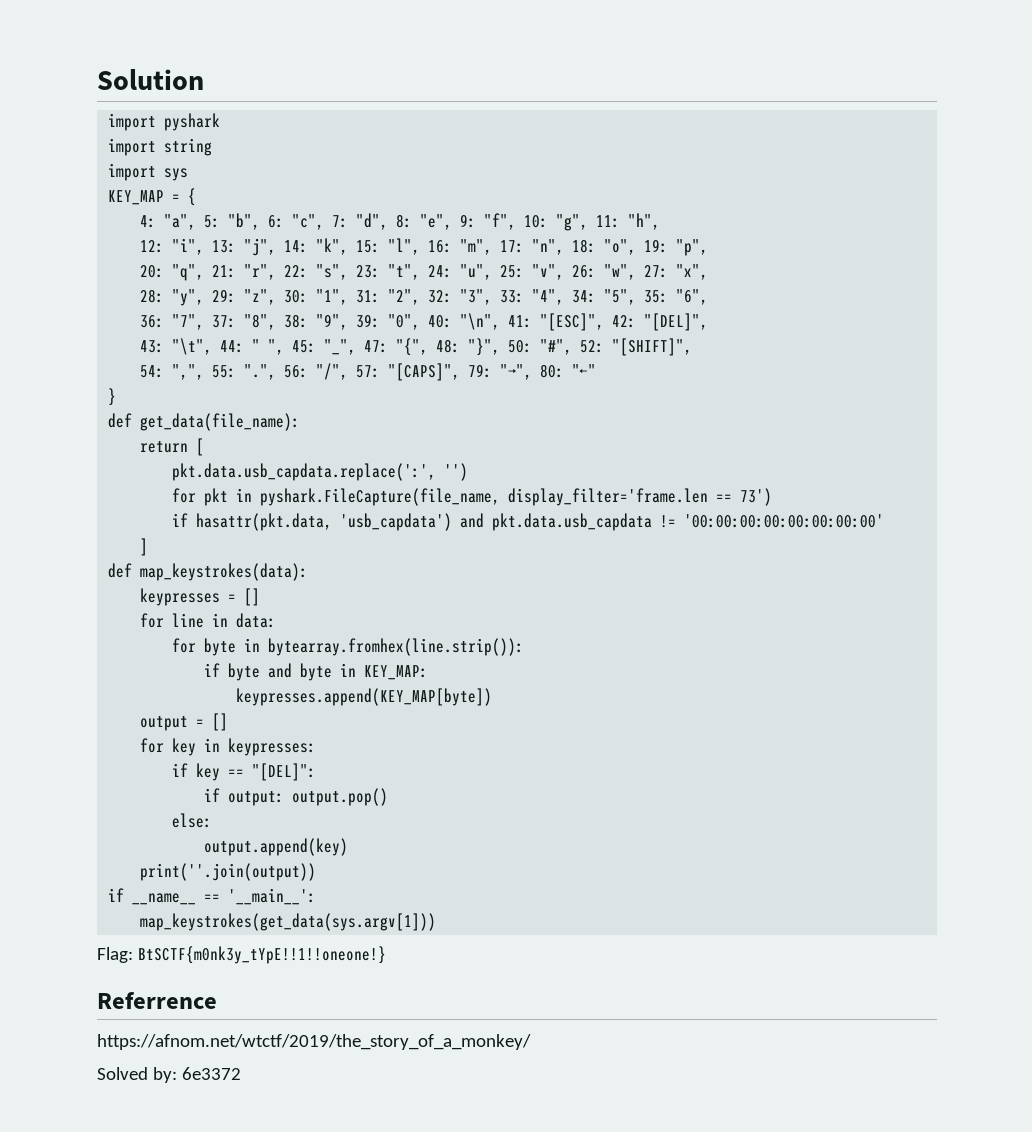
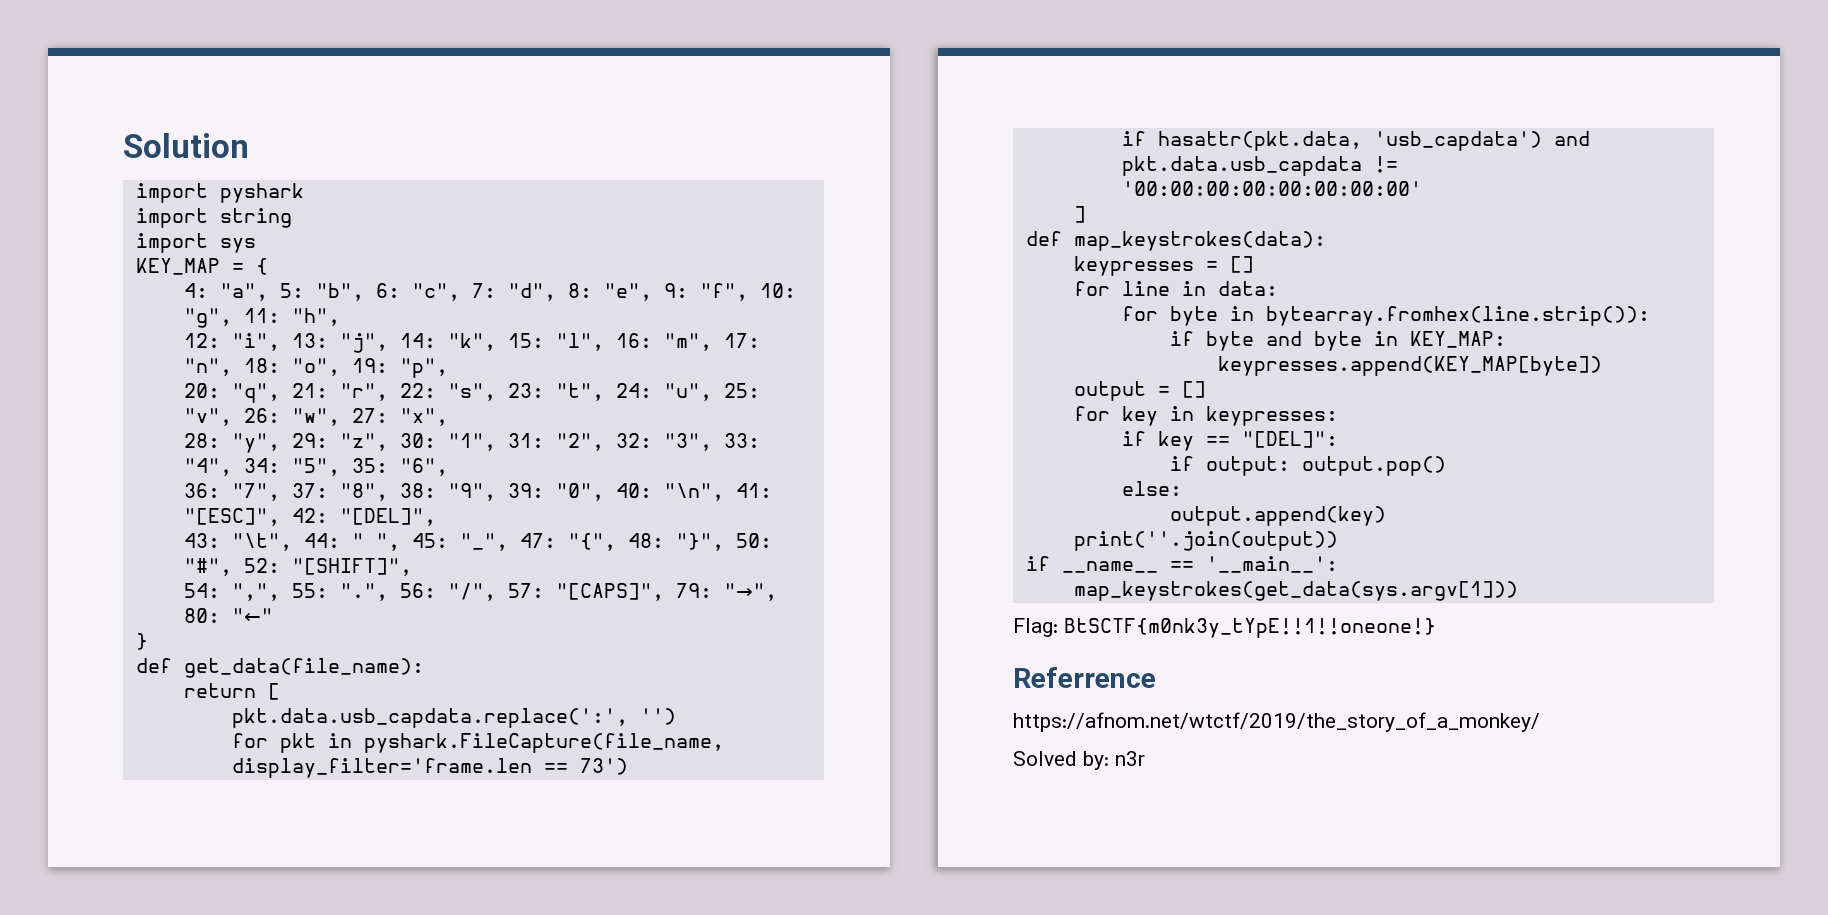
[181,1067,241,1080] 6e3372 -> [1115,751,1145,766] n3r

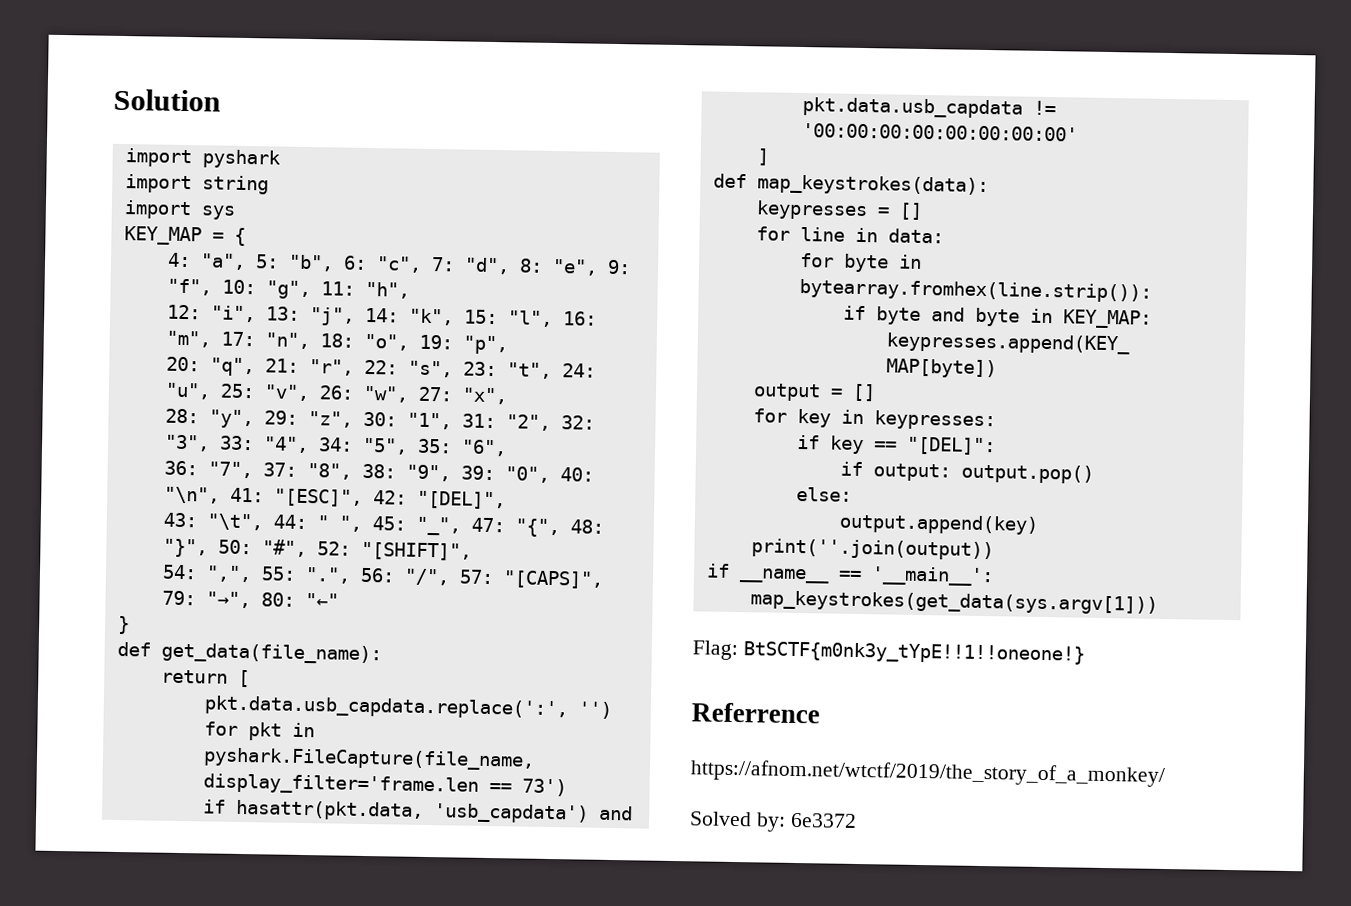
[1115,751,1145,766] n3r -> [789,812,857,828] 6e3372

